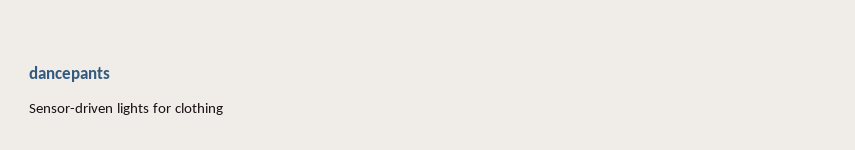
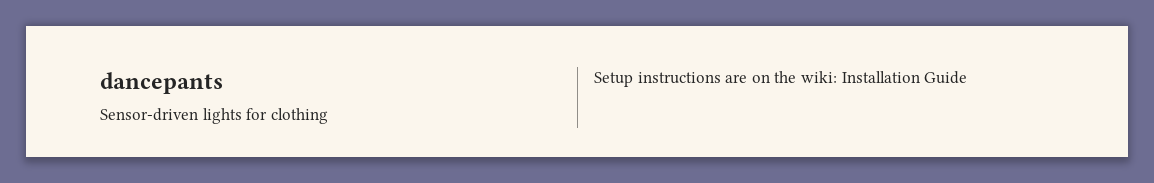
(223, 109) none -> [594,71,968,87] // Setup instructions are on the wiki: Installation Guide

